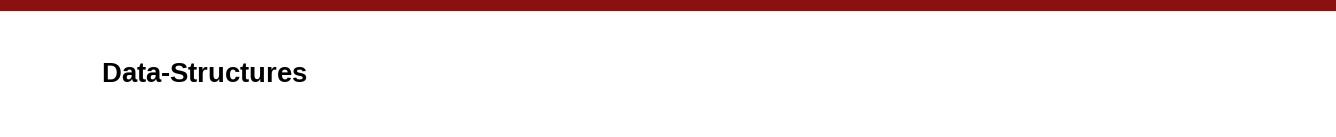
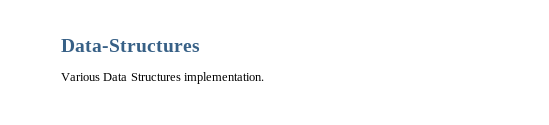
(307, 72) none -> [61,72,265,84] // Various Data Structures implementation.

